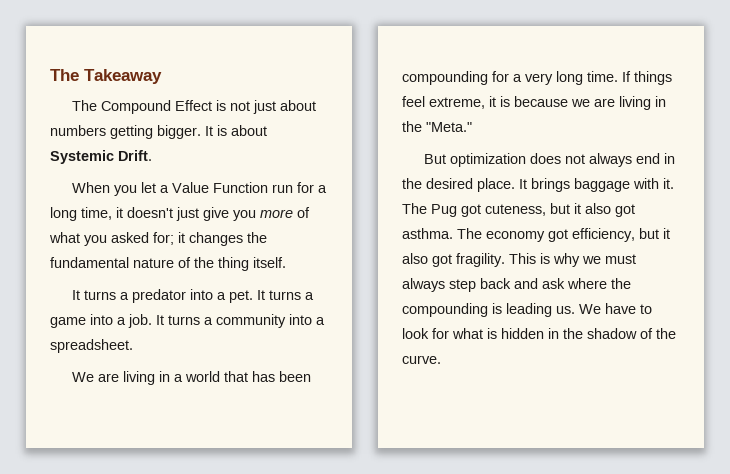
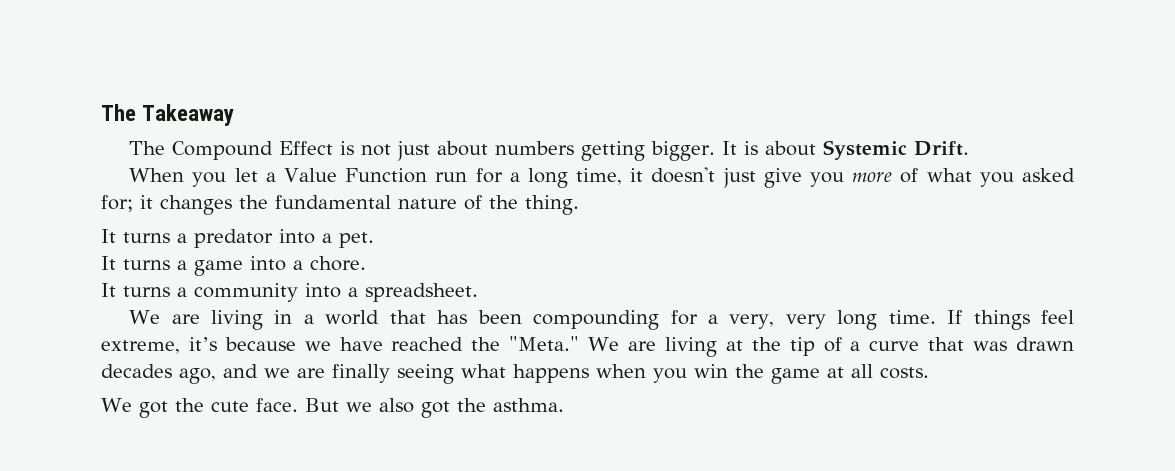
[218,257,286,271] thing itself. -> [525,195,579,215] thing.
(253, 296) none -> (374, 240) //
[128,314,152,328] job. -> [310,256,366,271] chore. //
(522, 78) none -> [729,314,775,329] very,
[489,96,666,110] [402,121,472,132] [423,153,675,167] [402,178,674,192] [402,203,635,217] [402,228,670,242] [402,253,636,267] [402,278,631,292] [402,303,652,317] [402,328,676,339] [402,355,441,364] it is because we are living in the "Meta." // But optimization does not always end in the desired place. It brings baggage with it. The Pug got cuteness, but it also got asthma. The economy got efficiency, but it also got fragility. This is why we must always step back and ask where the compounding is leading us. We have to look for what is hidden in the shadow of the curve. -> [188,336,1075,357] [101,364,929,384] [101,398,564,418] it’s because we have reached the "Meta." We are living at the tip of a curve that was drawn decades ago, and we are finally seeing what happens when you win the game at all costs. // We got the cute face. But we also got the asthma.

